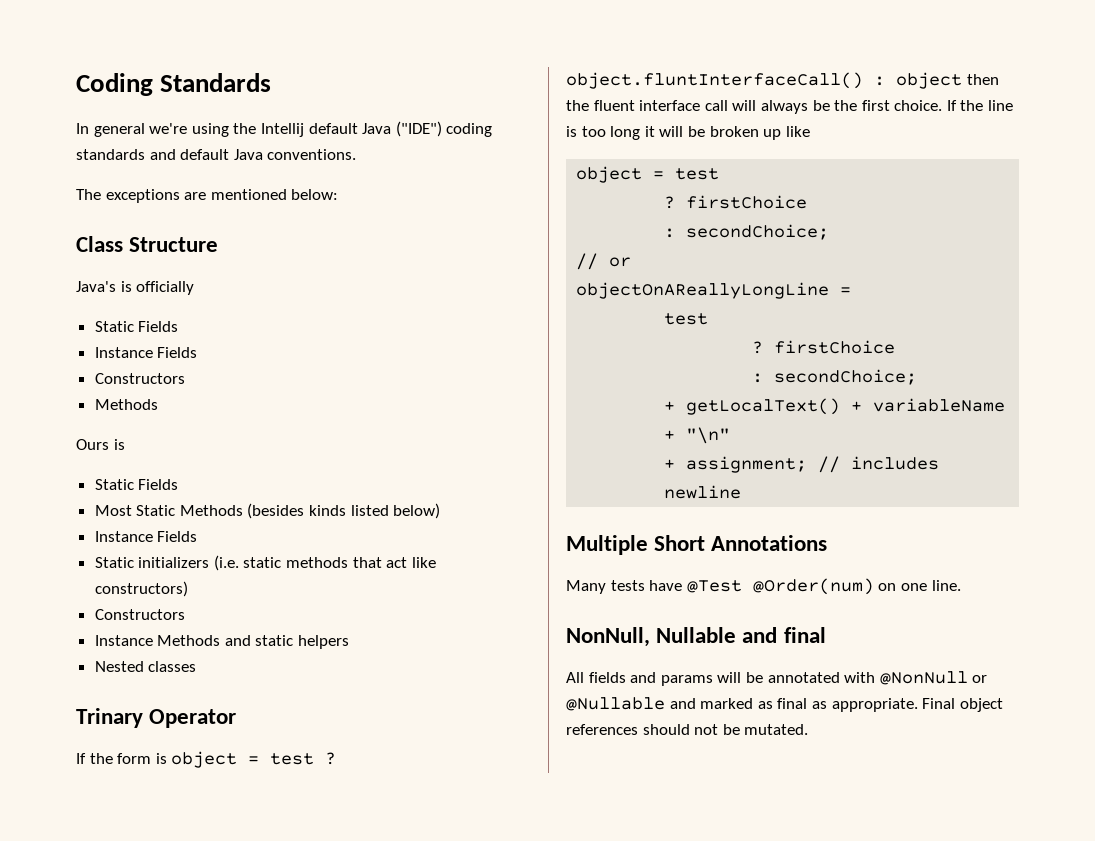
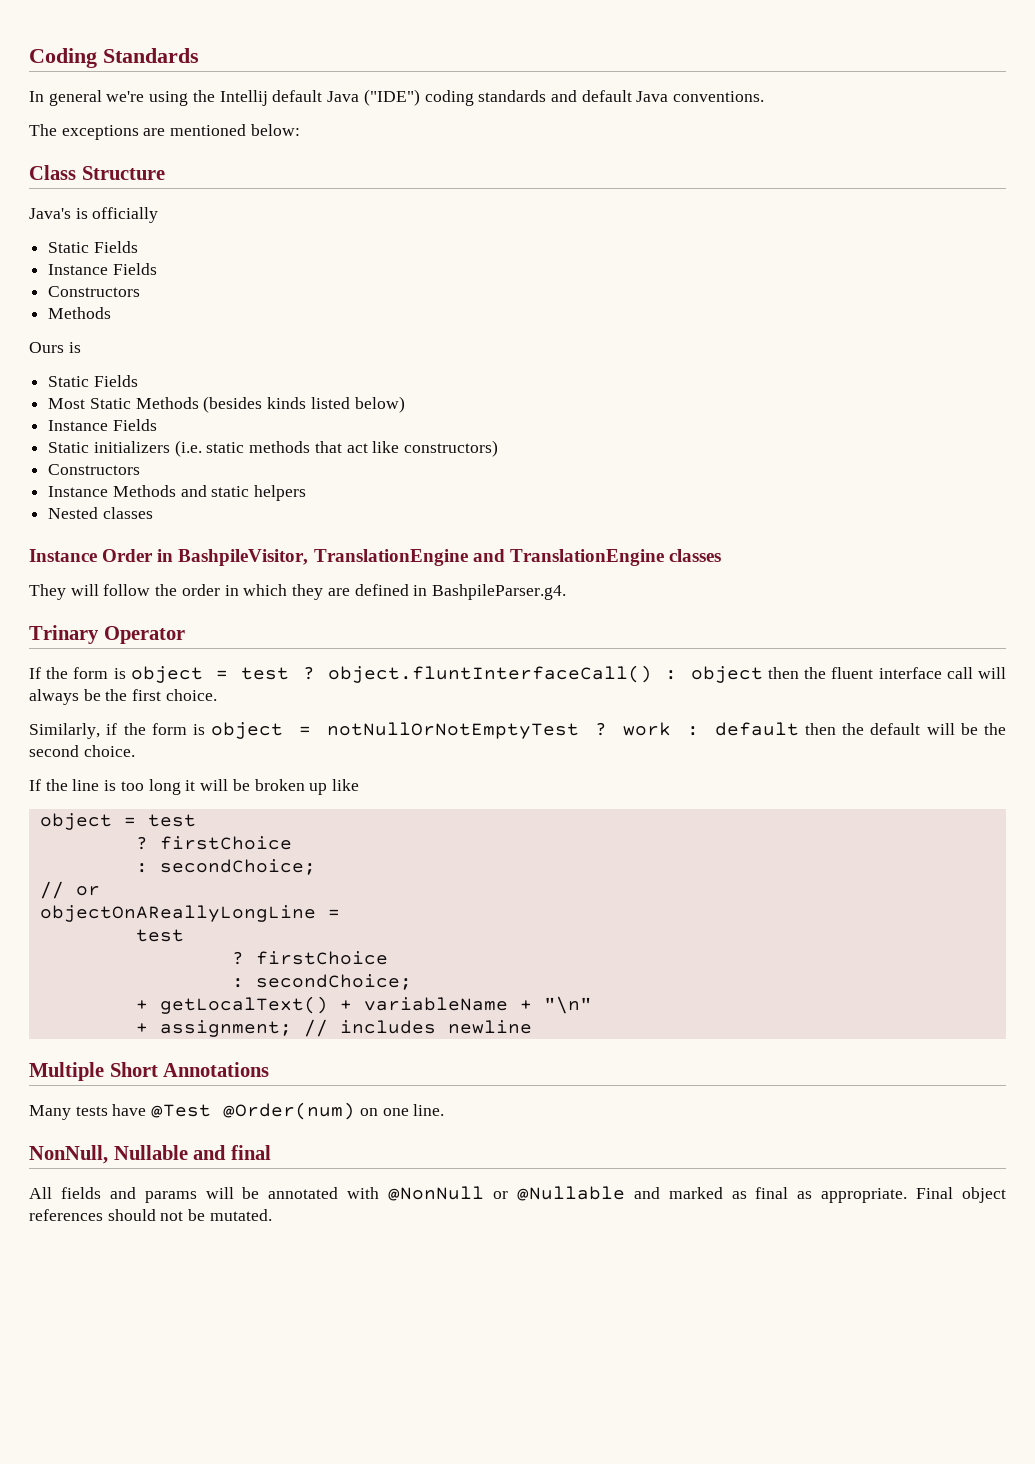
(197, 666) none -> [29,549,721,566] [29,584,566,600] // Instance Order in BashpileVisitor, TranslationEngine and TranslationEngine classes // They will follow the order in which they are defined in BashpileParser.g4.
(943, 105) none -> [29,722,1006,739] [29,745,135,757] // Similarly, if the form is object = notNullOrNotEmptyTest ? work : default then the default will be the second choice. //

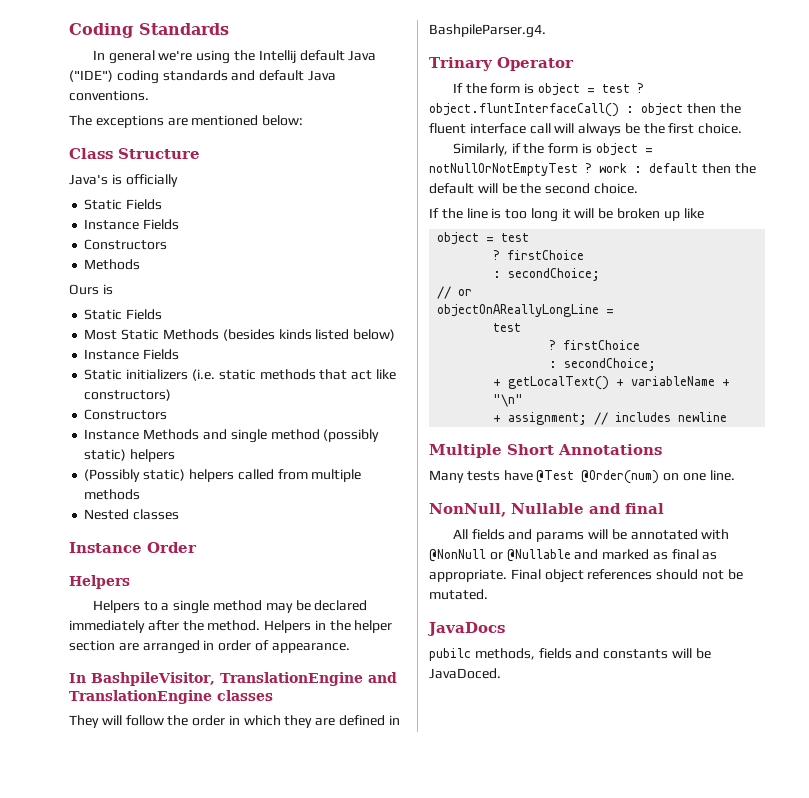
[211,485,307,501] [48,507,153,519] [29,549,174,562] static helpers // Nested classes // Instance Order in -> [230,429,380,443] [84,449,176,462] [84,469,362,482] [84,489,141,500] [84,509,180,520] [69,542,197,553] [69,575,130,589] [92,600,368,614] [69,620,393,633] [69,640,350,654] [69,673,86,683] single method (possibly static) helpers // (Possibly static) helpers called from multiple methods // Nested classes // Instance Order // Helpers // Helpers to a single method may be declared immediately after the method. Helpers in the helper section are arranged in order of appearance. // In
(272, 1215) none -> [427,622,505,636] [429,648,711,661] [429,668,501,679] // JavaDocs // pubilc methods, fields and constants will be JavaDoced.

